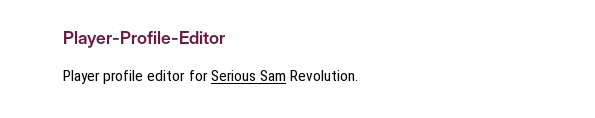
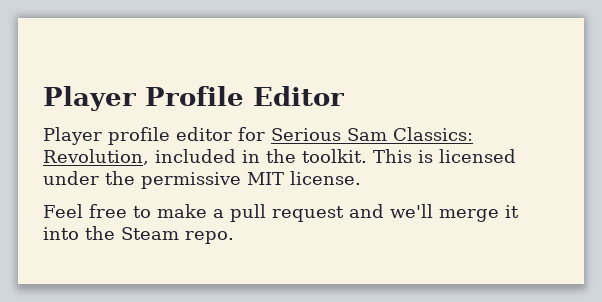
[63,31,225,48] Player-Profile-Editor -> [43,86,344,111] Player Profile Editor
[290,70,359,81] Revolution. -> [393,127,473,141] [43,149,516,165] [43,171,361,189] [43,204,519,222] [43,226,234,244] Classics: Revolution, included in the toolkit. This is licensed under the permissive MIT license. // Feel free to make a pull request and we'll merge it into the Steam repo.

